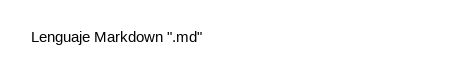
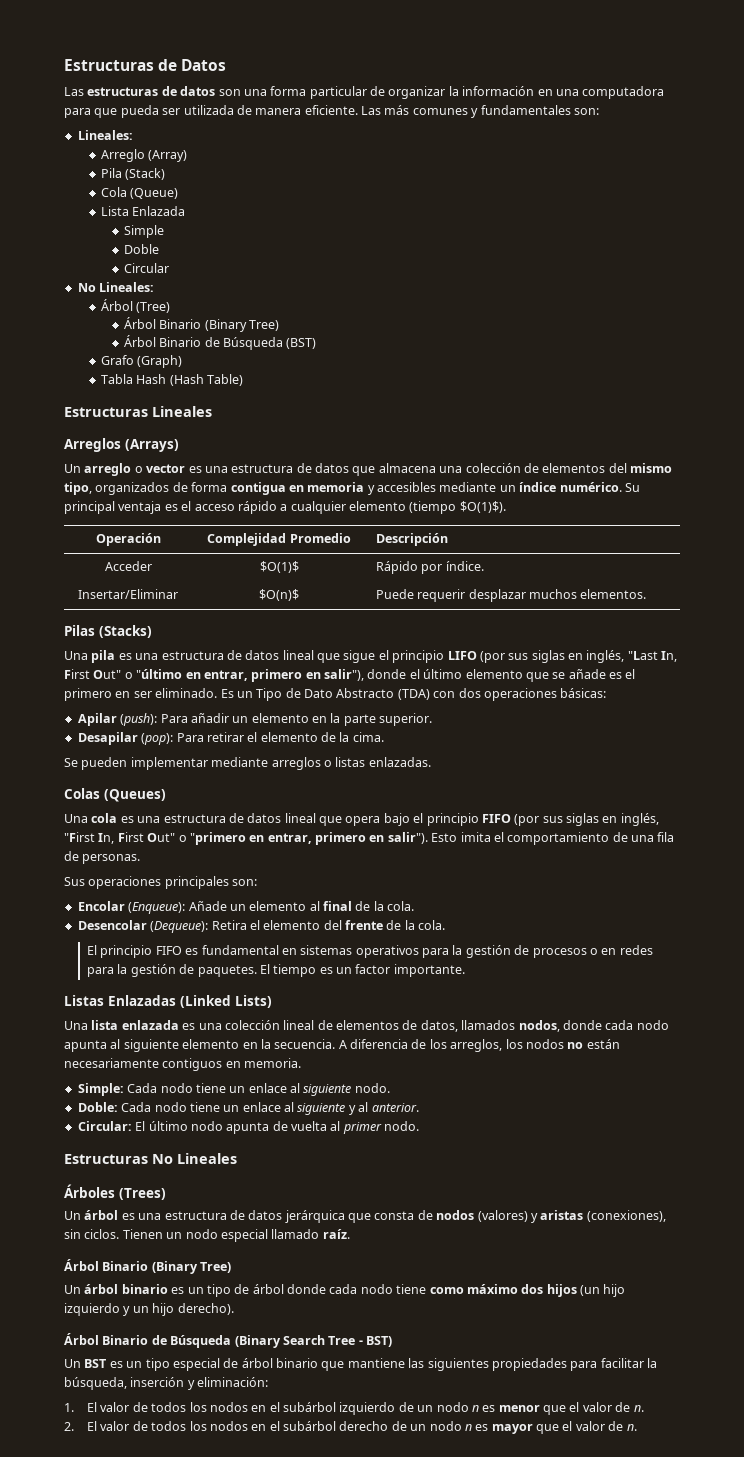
[31,31,203,45] Lenguaje Markdown ".md" -> [64,59,227,71] [64,86,665,99] [64,105,599,118] [77,130,133,140] [100,149,188,162] [100,168,166,180] [100,187,179,199] [100,206,186,216] [123,225,164,238] [123,244,159,254] [123,263,169,273] [77,282,155,292] [100,299,171,313] [123,317,279,332] [123,335,317,350] [100,355,183,368] [100,374,243,386] [64,406,212,417] [64,438,179,452] [64,463,672,476] [64,482,640,495] [64,501,506,514] [95,533,161,546] [207,533,351,546] [375,533,448,546] [104,561,152,571] [259,561,299,573] [375,561,484,574] [78,589,178,599] [259,589,299,601] [375,589,647,602] [64,625,152,638] [64,650,678,663] [64,669,636,682] [64,688,607,701] [77,713,433,726] [77,732,384,745] [64,757,431,770] [64,788,166,802] [64,813,659,826] [64,832,675,845] [64,851,141,864] [64,876,258,889] [77,901,415,914] [77,920,446,933] [87,945,653,958] [87,964,465,977] [64,995,272,1008] [64,1020,669,1032] [64,1039,620,1052] [64,1058,302,1071] [77,1083,390,1096] [77,1102,419,1115] [77,1121,420,1134] [64,1153,237,1164] [64,1184,166,1200] [64,1210,666,1223] [64,1229,350,1242] [64,1259,232,1274] [64,1284,626,1297] [64,1303,234,1316] [64,1333,392,1348] [64,1358,657,1371] [64,1377,269,1390] [64,1402,644,1415] [64,1421,637,1434] Estructuras de Datos // Las estructuras de datos son una forma particular de organizar la información en una computadora para que pueda ser utilizada de manera eficiente. Las más comunes y fundamentales son: // Lineales: // Arreglo (Array) // Pila (Stack) // Cola (Queue) // Lista Enlazada // Simple // Doble // Circular // No Lineales: // Árbol (Tree) // Árbol Binario (Binary Tree) // Árbol Binario de Búsqueda (BST) // Grafo (Graph) // Tabla Hash (Hash Table) // Estructuras Lineales // Arreglos (Arrays) // Un arreglo o vector es una estructura de datos que almacena una colección de elementos del mismo tipo, organizados de forma contigua en memoria y accesibles mediante un índice numérico. Su principal ventaja es el acceso rápido a cualquier elemento (tiempo $O(1)$). // Operación | Complejidad Promedio | Descripción // Acceder | $O(1)$ | Rápido por índice. // Insertar/Eliminar | $O(n)$ | Puede requerir desplazar muchos elementos. // Pilas (Stacks) // Una pila es una estructura de datos lineal que sigue el principio LIFO (por sus siglas en inglés, "Last In, First Out" o "último en entrar, primero en salir"), donde el último elemento que se añade es el primero en ser eliminado. Es un Tipo de Dato Abstracto (TDA) con dos operaciones básicas: // Apilar (push): Para añadir un elemento en la parte superior. // Desapilar (pop): Para retirar el elemento de la cima. // Se pueden implementar mediante arreglos o listas enlazadas. // Colas (Queues) // Una cola es una estructura de datos lineal que opera bajo el principio FIFO (por sus siglas en inglés, "First In, First Out" o "primero en entrar, primero en salir"). Esto imita el comportamiento de una fila de personas. // Sus operaciones principales son: // Encolar (Enqueue): Añade un elemento al final de la cola. // Desencolar (Dequeue): Retira el elemento del frente de la cola. // El principio FIFO es fundamental en sistemas operativos para la gestión de procesos o en redes para la gestión de paquetes. El tiempo es un factor importante. // Listas Enlazadas (Linked Lists) // Una lista enlazada es una colección lineal de elementos de datos, llamados nodos, donde cada nodo apunta al siguiente elemento en la secuencia. A diferencia de los arreglos, los nodos no están necesariamente contiguos en memoria. // Simple: Cada nodo tiene un enlace al siguiente nodo. // Doble: Cada nodo tiene un enlace al siguiente y al anterior. // Circular: El último nodo apunta de vuelta al primer nodo. // Estructuras No Lineales // Árboles (Trees) // Un árbol es una estructura de datos jerárquica que consta de nodos (valores) y aristas (conexiones), sin ciclos. Tienen un nodo especial llamado raíz. // Árbol Binario (Binary Tree) // Un árbol binario es un tipo de árbol donde cada nodo tiene como máximo dos hijos (un hijo izquierdo y un hijo derecho). // Árbol Binario de Búsqueda (Binary Search Tree - BST) // Un BST es un tipo especial de árbol binario que mantiene las siguientes propiedades para facilitar la búsqueda, inserción y eliminación: // 1. El valor de todos los nodos en el subárbol izquierdo de un nodo n es menor que el valor de n. // 2. El valor de todos los nodos en el subárbol derecho de un nodo n es mayor que el valor de n.

